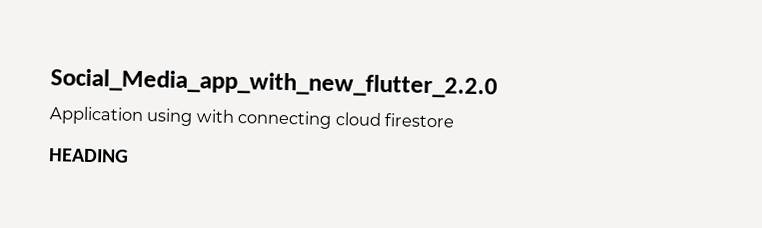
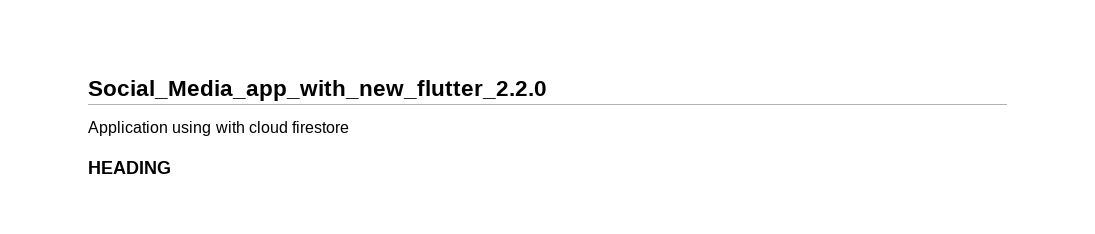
[237,110,333,129] connecting -> (245, 127) none

